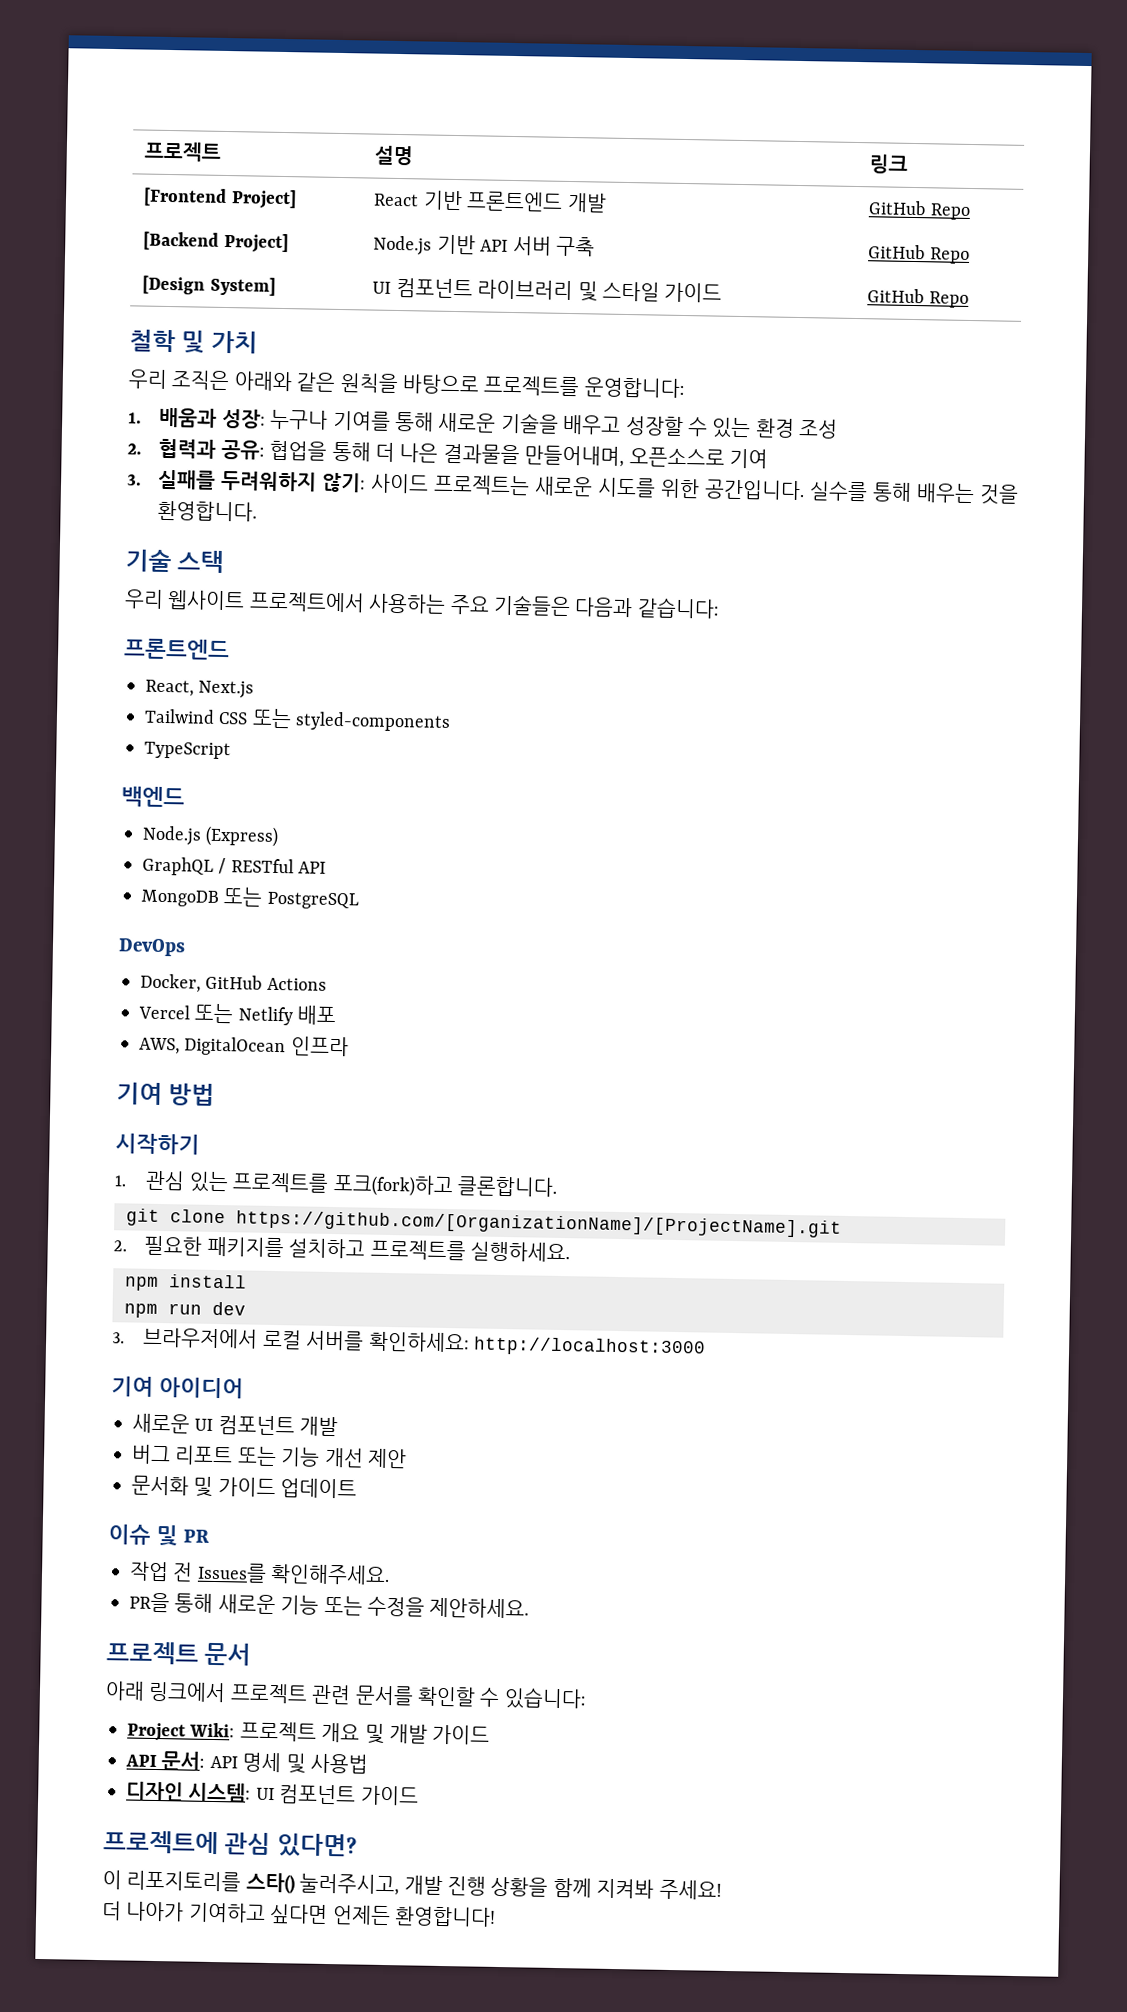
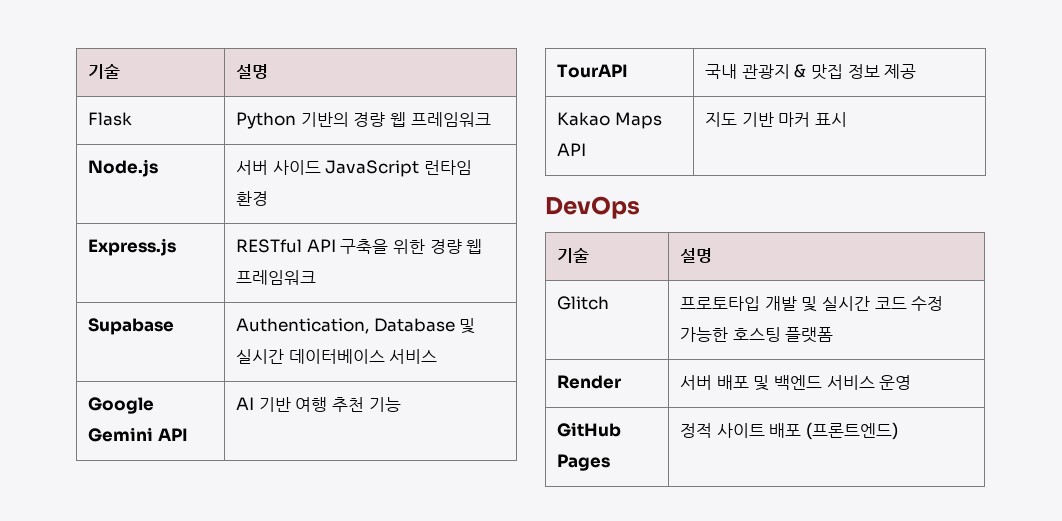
[144,141,223,162] [374,145,414,166] [869,154,909,174] [143,187,297,210] [373,190,607,213] [868,200,971,220] [143,231,289,254] [373,234,595,257] [868,244,970,264] [142,275,276,296] [372,277,723,303] [867,288,969,308] [129,329,258,354] [128,369,685,399] [128,407,839,439] [127,438,768,469] [127,469,1020,505] [157,500,258,522] [125,549,225,574] [124,589,720,619] [124,638,230,661] [145,679,255,699] [144,708,452,732] [144,741,231,760] [121,786,185,808] [142,825,280,848] [142,856,327,876] [141,887,359,910] [118,938,186,957] [140,973,327,993] [138,1003,337,1026] [139,1036,349,1057] [116,1082,216,1106] [115,1133,200,1155] [114,1170,557,1198] [126,1208,842,1238] [113,1235,570,1263] [124,1274,247,1291] [124,1301,246,1318] [112,1327,706,1358] [111,1376,244,1399] [132,1413,339,1437] [131,1444,407,1469] [131,1475,358,1499] [108,1524,210,1547] [129,1561,391,1586] [129,1592,530,1619] [106,1641,252,1666] [105,1681,587,1710] [127,1721,491,1745] [125,1751,368,1774] [126,1781,419,1806] [103,1830,357,1858] [102,1870,722,1900] [101,1901,496,1927] 프로젝트 | 설명 | 링크 // [Frontend Project] | React 기반 프론트엔드 개발 | GitHub Repo // [Backend Project] | Node.js 기반 API 서버 구축 | GitHub Repo // [Design System] | UI 컴포넌트 라이브러리 및 스타일 가이드 | GitHub Repo // 철학 및 가치 // 우리 조직은 아래와 같은 원칙을 바탕으로 프로젝트를 운영합니다: // 1. 배움과 성장: 누구나 기여를 통해 새로운 기술을 배우고 성장할 수 있는 환경 조성 // 2. 협력과 공유: 협업을 통해 더 나은 결과물을 만들어내며, 오픈소스로 기여 // 3. 실패를 두려워하지 않기: 사이드 프로젝트는 새로운 시도를 위한 공간입니다. 실수를 통해 배우는 것을 환영합니다. // 기술 스택 // 우리 웹사이트 프로젝트에서 사용하는 주요 기술들은 다음과 같습니다: // 프론트엔드 // React, Next.js // Tailwind CSS 또는 styled-components // TypeScript // 백엔드 // Node.js (Express) // GraphQL / RESTful API // MongoDB 또는 PostgreSQL // DevOps // Docker, GitHub Actions // Vercel 또는 Netlify 배포 // AWS, DigitalOcean 인프라 // 기여 방법 // 시작하기 // 1. 관심 있는 프로젝트를 포크(fork)하고 클론합니다. // git clone https://github.com/[OrganizationName]/[ProjectName].git // 2. 필요한 패키지를 설치하고 프로젝트를 실행하세요. // npm install // npm run dev // 3. 브라우저에서 로컬 서버를 확인하세요: http://localhost:3000 // 기여 아이디어 // 새로운 UI 컴포넌트 개발 // 버그 리포트 또는 기능 개선 제안 // 문서화 및 가이드 업데이트 // 이슈 및 PR // 작업 전 Issues를 확인해주세요. // PR을 통해 새로운 기능 또는 수정을 제안하세요. // 프로젝트 문서 // 아래 링크에서 프로젝트 관련 문서를 확인할 수 있습니다: // Project Wiki: 프로젝트 개요 및 개발 가이드 // API 문서: API 명세 및 사용법 // 디자인 시스템: UI 컴포넌트 가이드 // 프로젝트에 관심 있다면? // 이 리포지토리를 스타() 눌러주시고, 개발 진행 상황을 함께 지켜봐 주세요! // 더 나아가 기여하고 싶다면 언제든 환영합니다! -> [88,64,121,79] [236,64,269,79] [88,112,133,126] [236,112,491,129] [88,159,159,177] [236,160,473,177] [236,191,269,206] [88,238,177,256] [236,239,483,254] [236,270,317,285] [88,318,175,335] [236,318,476,334] [236,349,438,364] [88,397,155,414] [88,427,188,442] [236,397,401,412] [557,64,629,78] [705,64,917,80] [557,112,662,129] [557,143,587,156] [705,112,848,127] [545,196,640,219] [557,248,590,263] [680,248,713,263] [557,296,610,310] [680,296,944,312] [680,327,834,343] [557,375,622,389] [680,375,912,391] [557,422,622,437] [557,454,611,471] [680,422,899,440] 기술 | 설명 // Flask | Python 기반의 경량 웹 프레임워크 // Node.js | 서버 사이드 JavaScript 런타임 환경 // Express.js | RESTful API 구축을 위한 경량 웹 프레임워크 // Supabase | Authentication, Database 및 실시간 데이터베이스 서비스 // Google Gemini API | AI 기반 여행 추천 기능 // TourAPI | 국내 관광지 & 맛집 정보 제공 // Kakao Maps API | 지도 기반 마커 표시 // DevOps // 기술 | 설명 // Glitch | 프로토타입 개발 및 실시간 코드 수정 가능한 호스팅 플랫폼 // Render | 서버 배포 및 백엔드 서비스 운영 // GitHub Pages | 정적 사이트 배포 (프론트엔드)

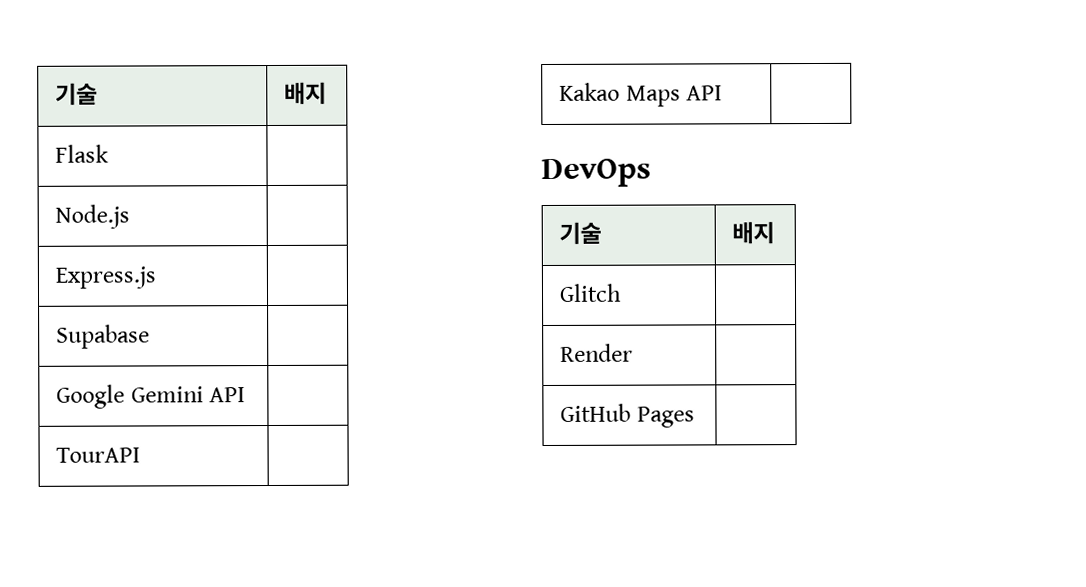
[88,64,121,79] [236,64,269,79] 기술 | 설명 -> [55,82,99,106] [284,81,328,105] 기술 | 배지
[236,112,491,129] [88,159,159,177] [236,160,473,177] [236,191,269,206] [88,238,177,256] [236,239,483,254] [236,270,317,285] [88,318,175,335] [236,318,476,334] [236,349,438,364] [88,397,155,414] [88,427,188,442] [236,397,401,412] [557,64,629,78] [705,64,917,80] Python 기반의 경량 웹 프레임워크 // Node.js | 서버 사이드 JavaScript 런타임 환경 // Express.js | RESTful API 구축을 위한 경량 웹 프레임워크 // Supabase | Authentication, Database 및 실시간 데이터베이스 서비스 // Google Gemini API | AI 기반 여행 추천 기능 // TourAPI | 국내 관광지 & 맛집 정보 제공 -> [55,204,131,229] [55,266,157,289] [56,324,151,349] [56,384,246,409] [56,447,141,463] // Node.js | // Express.js | // Supabase | // Google Gemini API | // TourAPI |
[705,112,848,127] 지도 기반 마커 표시 -> (723, 93) none
[680,248,713,263] 설명 -> [732,221,776,245] 배지
[680,296,944,312] [680,327,834,343] [557,375,622,389] [680,375,912,391] [557,422,622,437] [557,454,611,471] [680,422,899,440] 프로토타입 개발 및 실시간 코드 수정 가능한 호스팅 플랫폼 // Render | 서버 배포 및 백엔드 서비스 운영 // GitHub Pages | 정적 사이트 배포 (프론트엔드) -> [560,343,634,362] [560,403,695,428] // Render | // GitHub Pages |

